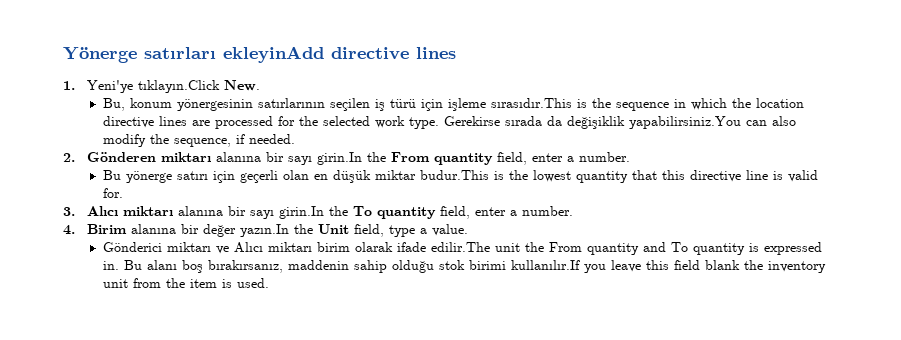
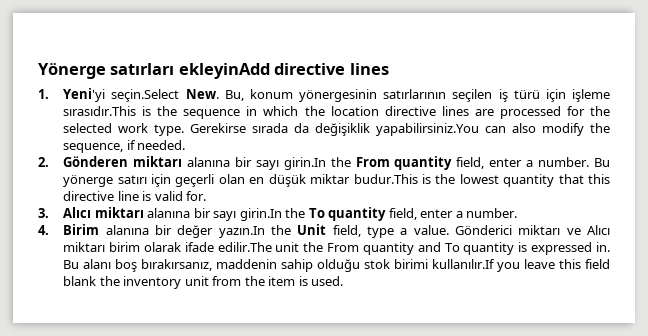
[87,80,221,93] Yeni'ye tıklayın.Click -> [63,88,180,102] Yeni'yi seçin.Select
(261, 85) // -> (219, 94) none
(631, 157) // -> (590, 162) none
(469, 230) // -> (449, 230) none

